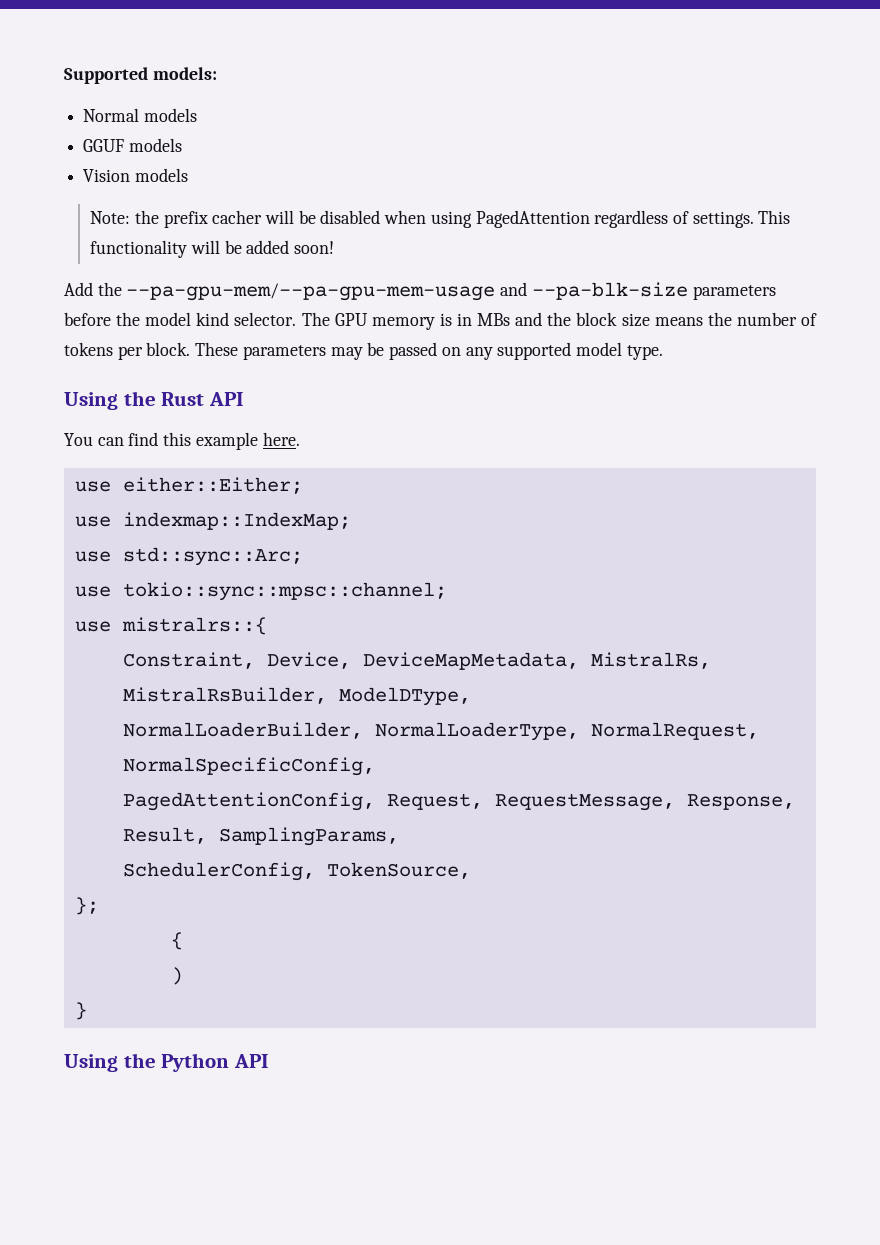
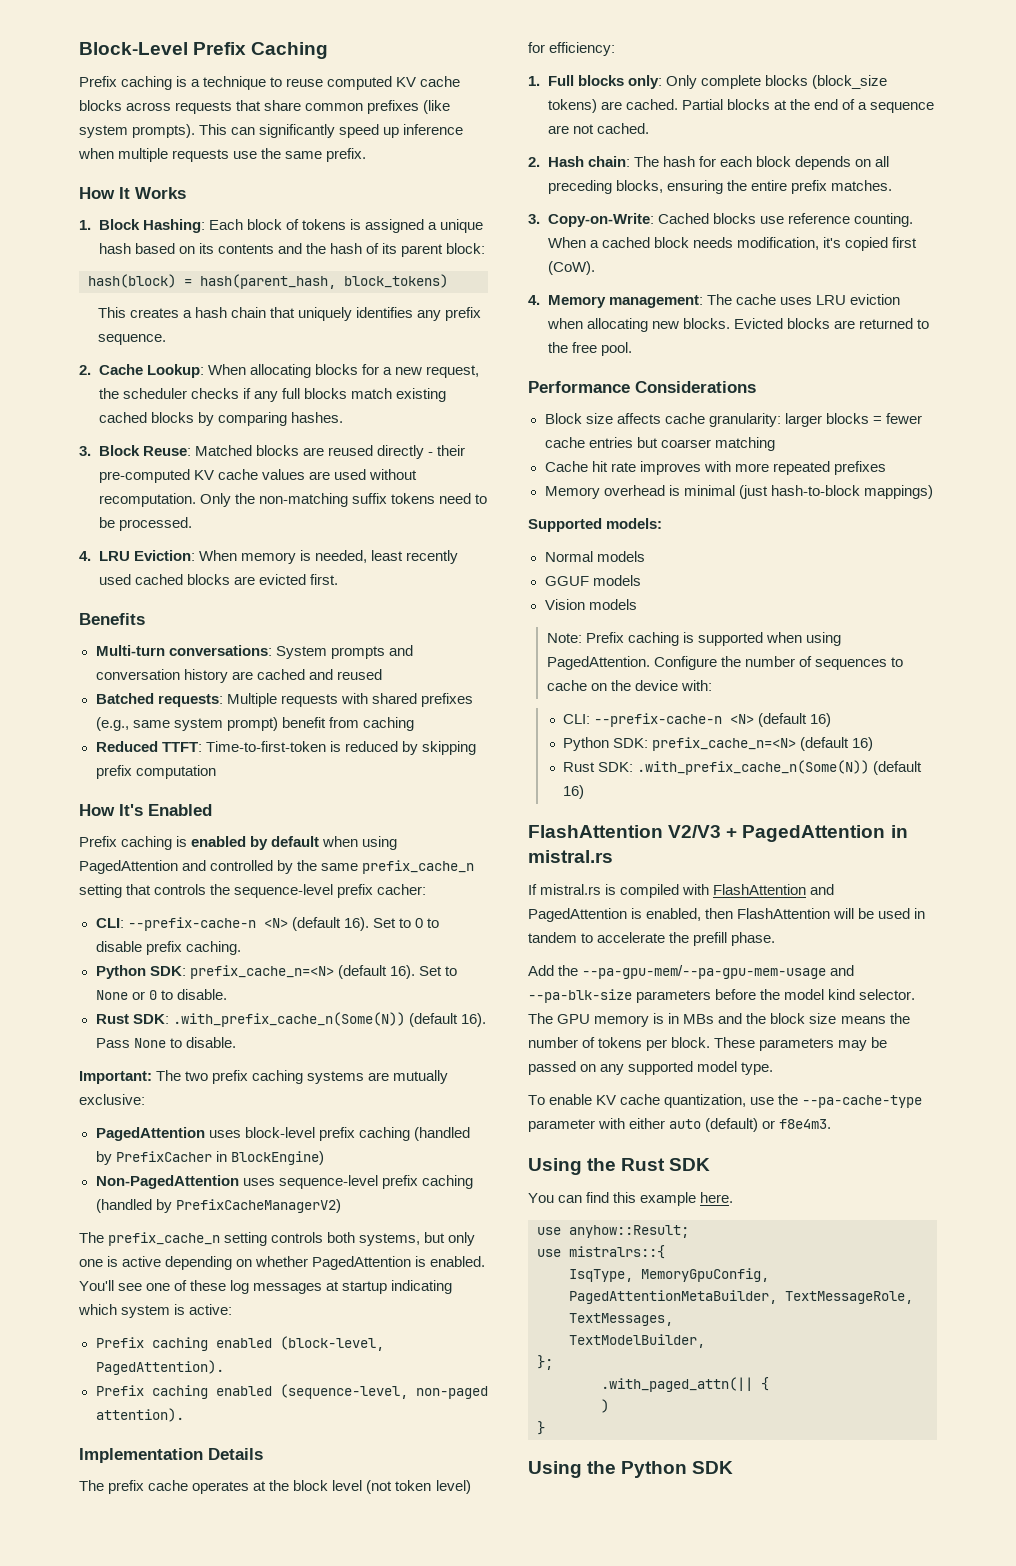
(64, 75) none -> [79,42,329,59] [79,76,461,90] [79,100,451,114] [79,124,464,138] [78,148,367,162] [79,187,186,199] [79,219,483,233] [98,243,486,257] [88,274,448,289] [97,307,481,321] [97,334,166,345] [79,364,479,378] [98,388,446,402] [98,412,343,426] [79,445,465,459] [98,469,417,483] [98,493,487,507] [98,517,192,531] [79,550,458,564] [98,574,338,585] [79,613,145,625] [95,645,413,659] [95,669,382,683] [95,693,473,707] [95,717,414,731] [95,741,476,755] [95,765,216,779] [79,804,212,816] [79,836,398,850] [79,860,475,874] [79,884,427,898] [95,917,439,931] [95,941,241,955] [95,965,457,979] [95,989,227,1000] [95,1012,486,1027] [95,1037,236,1048] [79,1070,449,1084] [79,1094,145,1105] [95,1127,470,1141] [95,1151,324,1165] [95,1175,473,1189] [95,1199,341,1213] [79,1232,476,1246] [79,1256,486,1270] [79,1280,453,1294] [78,1304,233,1318] [95,1336,384,1351] [95,1360,224,1375] [95,1384,488,1399] [95,1408,184,1422] [79,1448,263,1463] [79,1480,471,1494] [528,42,616,56] [528,75,887,89] [547,99,934,113] [547,123,649,134] [528,156,889,170] [547,180,892,194] [528,213,913,227] [547,237,917,251] [547,261,595,275] [528,294,900,308] [546,318,929,332] [547,342,632,356] [528,381,756,393] [544,413,922,427] [544,437,775,451] [544,461,886,475] [544,485,933,499] Block-Level Prefix Caching // Prefix caching is a technique to reuse computed KV cache blocks across requests that share common prefixes (like system prompts). This can significantly speed up inference when multiple requests use the same prefix. // How It Works // 1. Block Hashing: Each block of tokens is assigned a unique hash based on its contents and the hash of its parent block: // hash(block) = hash(parent_hash, block_tokens) // This creates a hash chain that uniquely identifies any prefix sequence. // 2. Cache Lookup: When allocating blocks for a new request, the scheduler checks if any full blocks match existing cached blocks by comparing hashes. // 3. Block Reuse: Matched blocks are reused directly - their pre-computed KV cache values are used without recomputation. Only the non-matching suffix tokens need to be processed. // 4. LRU Eviction: When memory is needed, least recently used cached blocks are evicted first. // Benefits // Multi-turn conversations: System prompts and conversation history are cached and reused // Batched requests: Multiple requests with shared prefixes (e.g., same system prompt) benefit from caching // Reduced TTFT: Time-to-first-token is reduced by skipping prefix computation // How It's Enabled // Prefix caching is enabled by default when using PagedAttention and controlled by the same prefix_cache_n setting that controls the sequence-level prefix cacher: // CLI: --prefix-cache-n <N> (default 16). Set to 0 to disable prefix caching. // Python SDK: prefix_cache_n=<N> (default 16). Set to None or 0 to disable. // Rust SDK: .with_prefix_cache_n(Some(N)) (default 16). Pass None to disable. // Important: The two prefix caching systems are mutually exclusive: // PagedAttention uses block-level prefix caching (handled by PrefixCacher in BlockEngine) // Non-PagedAttention uses sequence-level prefix caching (handled by PrefixCacheManagerV2) // The prefix_cache_n setting controls both systems, but only one is active depending on whether PagedAttention is enabled. You'll see one of these log messages at startup indicating which system is active: // Prefix caching enabled (block-level, PagedAttention). // Prefix caching enabled (sequence-level, non-paged attention). // Implementation Details // The prefix cache operates at the block level (not token level) for efficiency: // 1. Full blocks only: Only complete blocks (block_size tokens) are cached. Partial blocks at the end of a sequence are not cached. // 2. Hash chain: The hash for each block depends on all preceding blocks, ensuring the entire prefix matches. // 3. Copy-on-Write: Cached blocks use reference counting. When a cached block needs modification, it's copied first (CoW). // 4. Memory management: The cache uses LRU eviction when allocating new blocks. Evicted blocks are returned to the free pool. // Performance Considerations // Block size affects cache granularity: larger blocks = fewer cache entries but coarser matching // Cache hit rate improves with more repeated prefixes // Memory overhead is minimal (just hash-to-block mappings) //
[134,210,791,228] [90,240,334,258] the prefix cacher will be disabled when using PagedAttention regardless of settings. This functionality will be added soon! -> [585,632,841,646] [546,656,903,670] [546,680,712,691] [563,713,832,727] [563,737,874,751] [563,760,923,775] [563,785,585,799] [528,825,908,842] [528,850,613,863] [528,884,835,898] [528,908,926,922] [528,932,776,946] Prefix caching is supported when using PagedAttention. Configure the number of sequences to cache on the device with: // CLI: --prefix-cache-n <N> (default 16) // Python SDK: prefix_cache_n=<N> (default 16) // Rust SDK: .with_prefix_cache_n(Some(N)) (default 16) // FlashAttention V2/V3 + PagedAttention in mistral.rs // If mistral.rs is compiled with FlashAttention and PagedAttention is enabled, then FlashAttention will be used in tandem to accelerate the prefill phase.
(663, 352) none -> [528,1094,923,1108] [528,1118,832,1132] // To enable KV cache quantization, use the --pa-cache-type parameter with either auto (default) or f8e4m3.
[208,392,244,406] API -> [669,1158,711,1171] SDK
[122,477,303,494] [74,512,351,530] [74,547,303,566] [74,582,447,601] [74,617,267,635] [122,652,711,670] [122,687,471,706] [122,722,759,741] [122,757,375,776] [122,792,795,811] [122,827,399,846] [122,862,471,881] either::Either; // use indexmap::IndexMap; // use std::sync::Arc; // use tokio::sync::mpsc::channel; // use mistralrs::{ // Constraint, Device, DeviceMapMetadata, MistralRs, MistralRsBuilder, ModelDType, // NormalLoaderBuilder, NormalLoaderType, NormalRequest, NormalSpecificConfig, // PagedAttentionConfig, Request, RequestMessage, Response, Result, SamplingParams, // SchedulerConfig, TokenSource, -> [569,1225,689,1238] [537,1245,665,1259] [569,1268,769,1282] [569,1290,913,1304] [569,1313,673,1326] [569,1334,705,1348] anyhow::Result; // use mistralrs::{ // IsqType, MemoryGpuConfig, PagedAttentionMetaBuilder, TextMessageRole, TextMessages, // TextModelBuilder,
(99, 906) none -> [601,1377,753,1392] .with_paged_attn(||
[233,1054,269,1068] API -> [692,1461,734,1474] SDK

